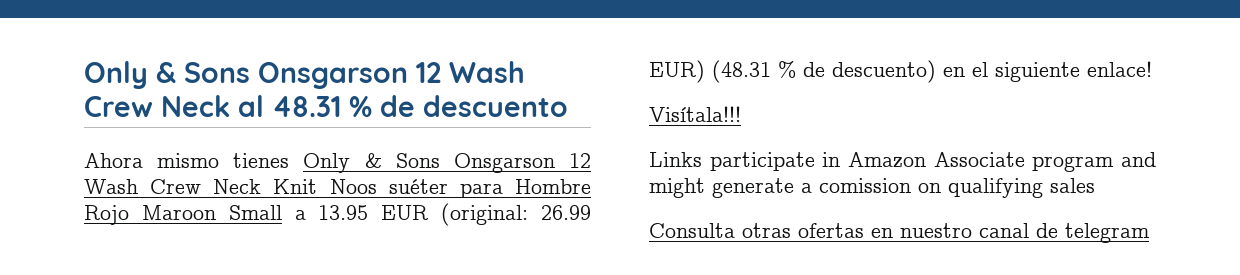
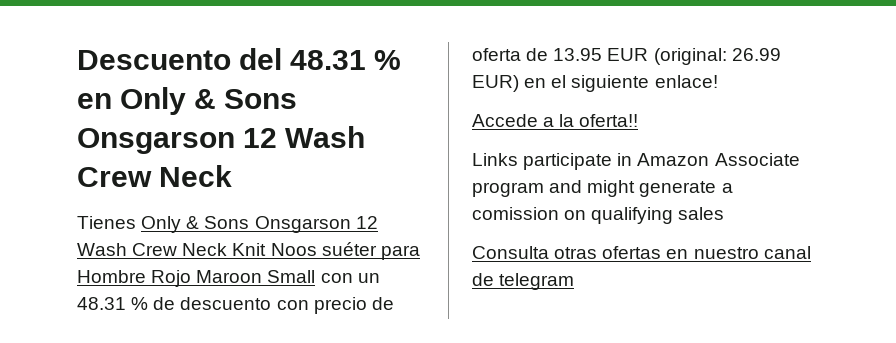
[84,61,525,89] [84,95,568,117] [84,153,290,168] Only & Sons Onsgarson 12 Wash Crew Neck al 48.31 % de descuento // Ahora mismo tienes -> [77,48,402,70] [77,87,298,115] [77,126,366,154] [77,165,233,187] [77,216,136,229] Descuento del 48.31 % en Only & Sons Onsgarson 12 Wash Crew Neck // Tienes
[294,210,306,220] a -> [320,273,380,283] [77,297,394,314] [472,48,549,61] con un 48.31 % de descuento con precio de oferta de
[712,60,936,83] (48.31 % de descuento) -> (519, 83) none
[649,106,741,122] Visítala!!! -> [472,114,639,127] Accede a la oferta!!

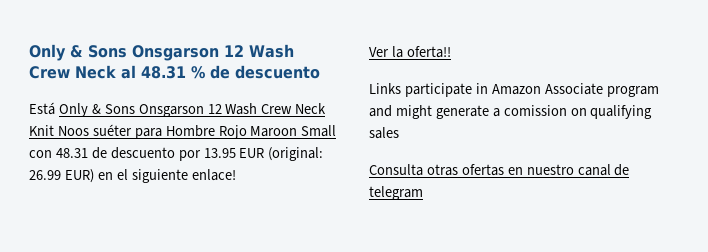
[77,48,402,70] [77,87,298,115] [77,126,366,154] [77,165,233,187] [77,216,136,229] Descuento del 48.31 % en Only & Sons Onsgarson 12 Wash Crew Neck // Tienes -> [29,44,294,61] [29,65,320,79] [29,102,55,115] Only & Sons Onsgarson 12 Wash Crew Neck al 48.31 % de descuento // Está
[357,273,380,283] [77,297,394,314] [472,48,549,61] un 48.31 % de descuento con precio de oferta de -> [55,147,201,161] 48.31 de descuento por
[472,114,555,127] Accede a -> [369,47,389,57] Ver

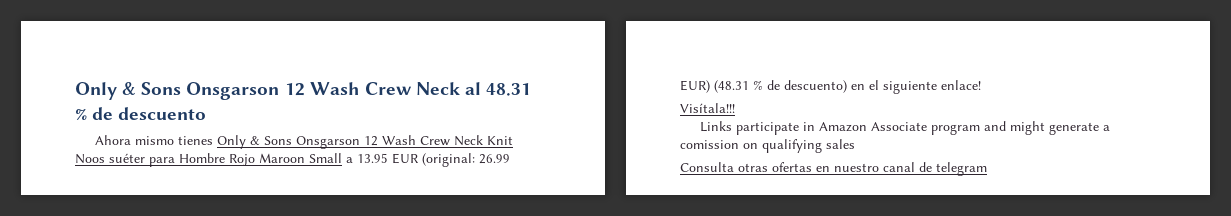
[29,102,55,115] Está -> [94,135,213,145] Ahora mismo tienes
[29,147,201,161] con 48.31 de descuento por -> [346,157,353,163] a
(94, 176) none -> [714,80,847,93] (48.31 % de descuento)
[369,46,451,58] Ver la oferta!! -> [680,103,735,113] Visítala!!!

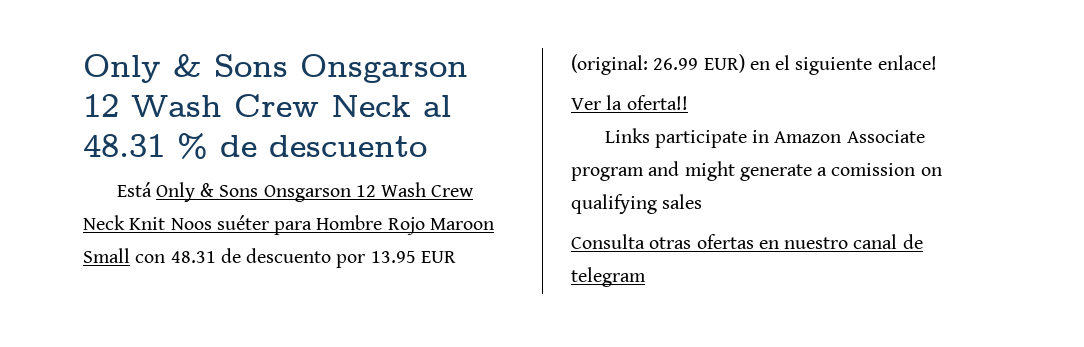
[94,135,213,145] Ahora mismo tienes -> [116,182,152,197] Está
[346,157,353,163] a -> [135,248,366,268] con 48.31 de descuento por
[714,80,847,93] (48.31 % de descuento) -> (745, 63) none
[680,103,735,113] Visítala!!! -> [571,95,688,110] Ver la oferta!!

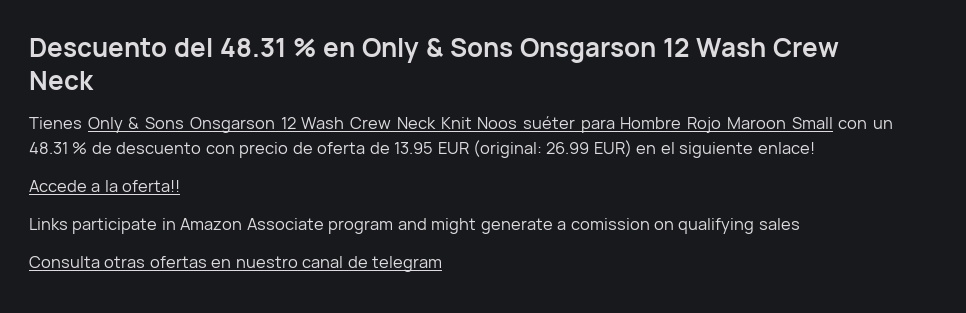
[83,54,468,83] [83,94,451,117] [83,133,427,159] [116,182,152,197] Only & Sons Onsgarson 12 Wash Crew Neck al 48.31 % de descuento // Está -> [29,38,840,63] [29,71,94,90] [29,117,82,129] Descuento del 48.31 % en Only & Sons Onsgarson 12 Wash Crew Neck // Tienes
[170,248,366,268] 48.31 de descuento por -> [872,120,893,129] [29,142,390,158] un 48.31 % de descuento con precio de oferta de
[571,98,601,110] Ver -> [29,180,101,192] Accede a

